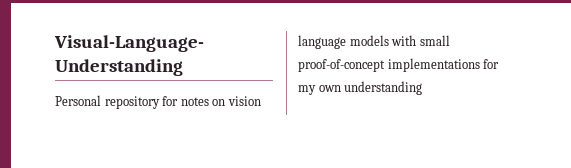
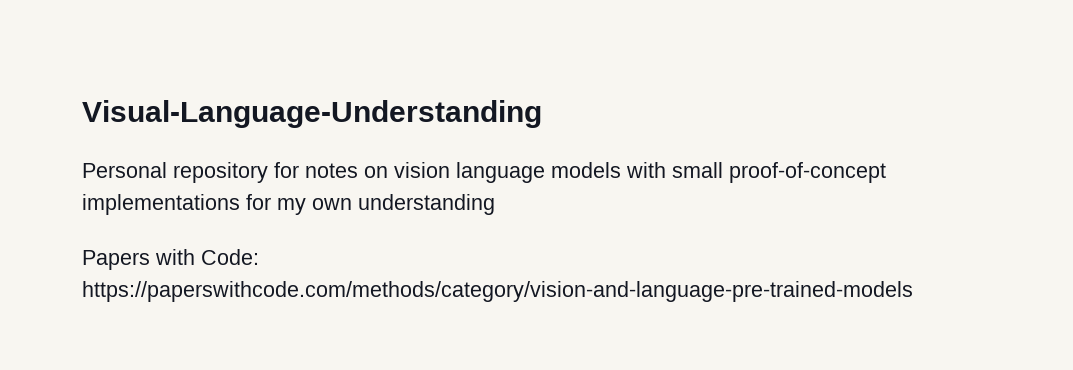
(423, 88) none -> [82,249,259,270] [82,281,913,302] // Papers with Code: https://paperswithcode.com/methods/category/vision-and-language-pre-trained-models

